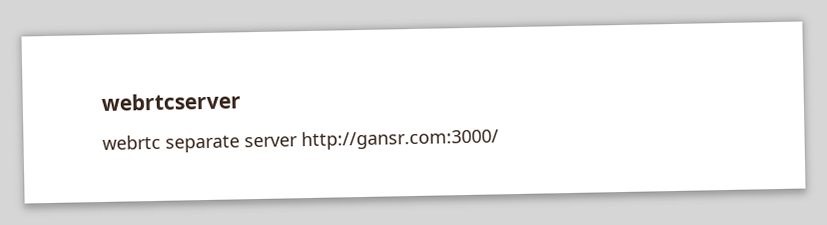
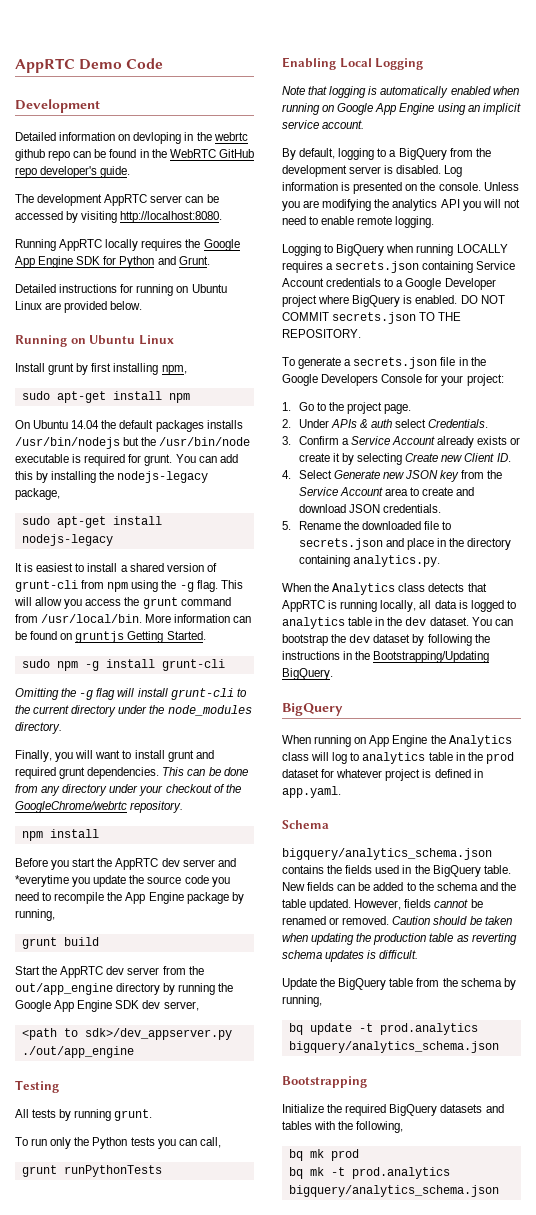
[101,92,241,111] [102,128,499,153] webrtcserver // webrtc separate server http://gansr.com:3000/ -> [15,58,164,73] [15,99,100,113] [15,132,248,144] [15,149,254,161] [15,166,131,178] [15,194,219,206] [15,211,223,223] [15,239,240,251] [15,256,210,268] [15,284,227,296] [15,301,143,313] [15,335,174,347] [15,363,187,375] [21,391,190,403] [15,420,243,432] [15,437,251,449] [15,454,238,466] [15,471,209,483] [15,488,60,500] [21,516,162,528] [21,534,113,546] [15,563,217,572] [15,580,243,592] [14,597,231,609] [15,614,252,623] [15,631,206,643] [21,659,225,671] [15,688,247,700] [15,705,252,717] [15,722,62,734] [15,750,214,762] [15,767,248,779] [15,784,241,796] [15,801,184,813] [21,829,99,841] [15,858,236,870] [15,875,230,887] [15,892,244,904] [15,909,55,921] [21,937,99,949] [15,966,204,978] [15,983,234,995] [15,1000,199,1012] [21,1028,232,1040] [21,1046,134,1058] [15,1080,59,1093] [15,1109,153,1121] [15,1137,221,1149] [21,1165,162,1177] [282,57,424,70] [282,86,519,98] [282,103,521,115] [282,120,365,129] [282,148,491,160] [282,165,463,177] [282,182,519,194] [282,199,520,211] [282,216,435,228] [282,244,508,256] [282,261,516,273] [282,278,496,290] [282,295,505,307] [282,312,462,324] [282,329,361,338] [282,357,486,369] [282,374,504,386] [282,402,412,414] [282,419,489,428] [282,436,521,448] [298,453,511,465] [282,470,503,482] [298,487,475,496] [298,504,442,513] [282,521,452,530] [298,538,512,550] [298,555,440,567] [282,583,487,595] [282,600,516,612] [282,617,513,629] [282,634,490,646] [282,651,490,663] [282,668,333,680] [282,703,343,716] [282,735,512,747] [282,752,514,764] [282,769,483,781] [282,786,341,798] [282,820,329,829] [282,848,492,860] [282,865,511,877] [282,882,516,891] [282,899,483,911] [282,916,512,925] [282,933,517,945] [282,950,419,962] [282,978,516,990] [282,995,322,1007] [288,1023,478,1035] [288,1041,499,1053] [282,1076,367,1088] [282,1104,504,1116] [282,1121,404,1133] [288,1149,359,1161] [288,1167,450,1179] [288,1185,499,1197] AppRTC Demo Code // Development // Detailed information on devloping in the webrtc github repo can be found in the WebRTC GitHub repo developer's guide. // The development AppRTC server can be accessed by visiting http://localhost:8080. // Running AppRTC locally requires the Google App Engine SDK for Python and Grunt. // Detailed instructions for running on Ubuntu Linux are provided below. // Running on Ubuntu Linux // Install grunt by first installing npm, // sudo apt-get install npm // On Ubuntu 14.04 the default packages installs /usr/bin/nodejs but the /usr/bin/node executable is required for grunt. You can add this by installing the nodejs-legacy package, // sudo apt-get install nodejs-legacy // It is easiest to install a shared version of grunt-cli from npm using the -g flag. This will allow you access the grunt command from /usr/local/bin. More information can be found on gruntjs Getting Started. // sudo npm -g install grunt-cli // Omitting the -g flag will install grunt-cli to the current directory under the node_modules directory. // Finally, you will want to install grunt and required grunt dependencies. This can be done from any directory under your checkout of the GoogleChrome/webrtc repository. // npm install // Before you start the AppRTC dev server and *everytime you update the source code you need to recompile the App Engine package by running, // grunt build // Start the AppRTC dev server from the out/app_engine directory by running the Google App Engine SDK dev server, // <path to sdk>/dev_appserver.py ./out/app_engine // Testing // All tests by running grunt. // To run only the Python tests you can call, // grunt runPythonTests // Enabling Local Logging // Note that logging is automatically enabled when running on Google App Engine using an implicit service account. // By default, logging to a BigQuery from the development server is disabled. Log information is presented on the console. Unless you are modifying the analytics API you will not need to enable remote logging. // Logging to BigQuery when running LOCALLY requires a secrets.json containing Service Account credentials to a Google Developer project where BigQuery is enabled. DO NOT COMMIT secrets.json TO THE REPOSITORY. // To generate a secrets.json file in the Google Developers Console for your project: // 1. Go to the project page. // 2. Under APIs & auth select Credentials. // 3. Confirm a Service Account already exists or create it by selecting Create new Client ID. // 4. Select Generate new JSON key from the Service Account area to create and download JSON credentials. // 5. Rename the downloaded file to secrets.json and place in the directory containing analytics.py. // When the Analytics class detects that AppRTC is running locally, all data is logged to analytics table in the dev dataset. You can bootstrap the dev dataset by following the instructions in the Bootstrapping/Updating BigQuery. // BigQuery // When running on App Engine the Analytics class will log to analytics table in the prod dataset for whatever project is defined in app.yaml. // Schema // bigquery/analytics_schema.json contains the fields used in the BigQuery table. New fields can be added to the schema and the table updated. However, fields cannot be renamed or removed. Caution should be taken when updating the production table as reverting schema updates is difficult. // Update the BigQuery table from the schema by running, // bq update -t prod.analytics bigquery/analytics_schema.json // Bootstrapping // Initialize the required BigQuery datasets and tables with the following, // bq mk prod // bq mk -t prod.analytics bigquery/analytics_schema.json

